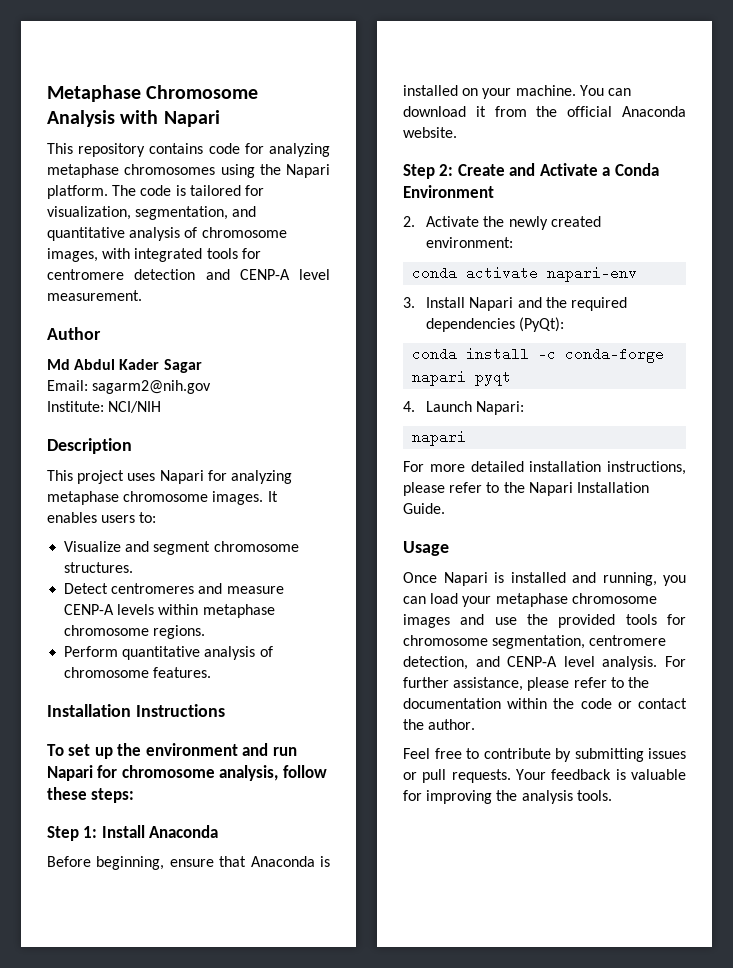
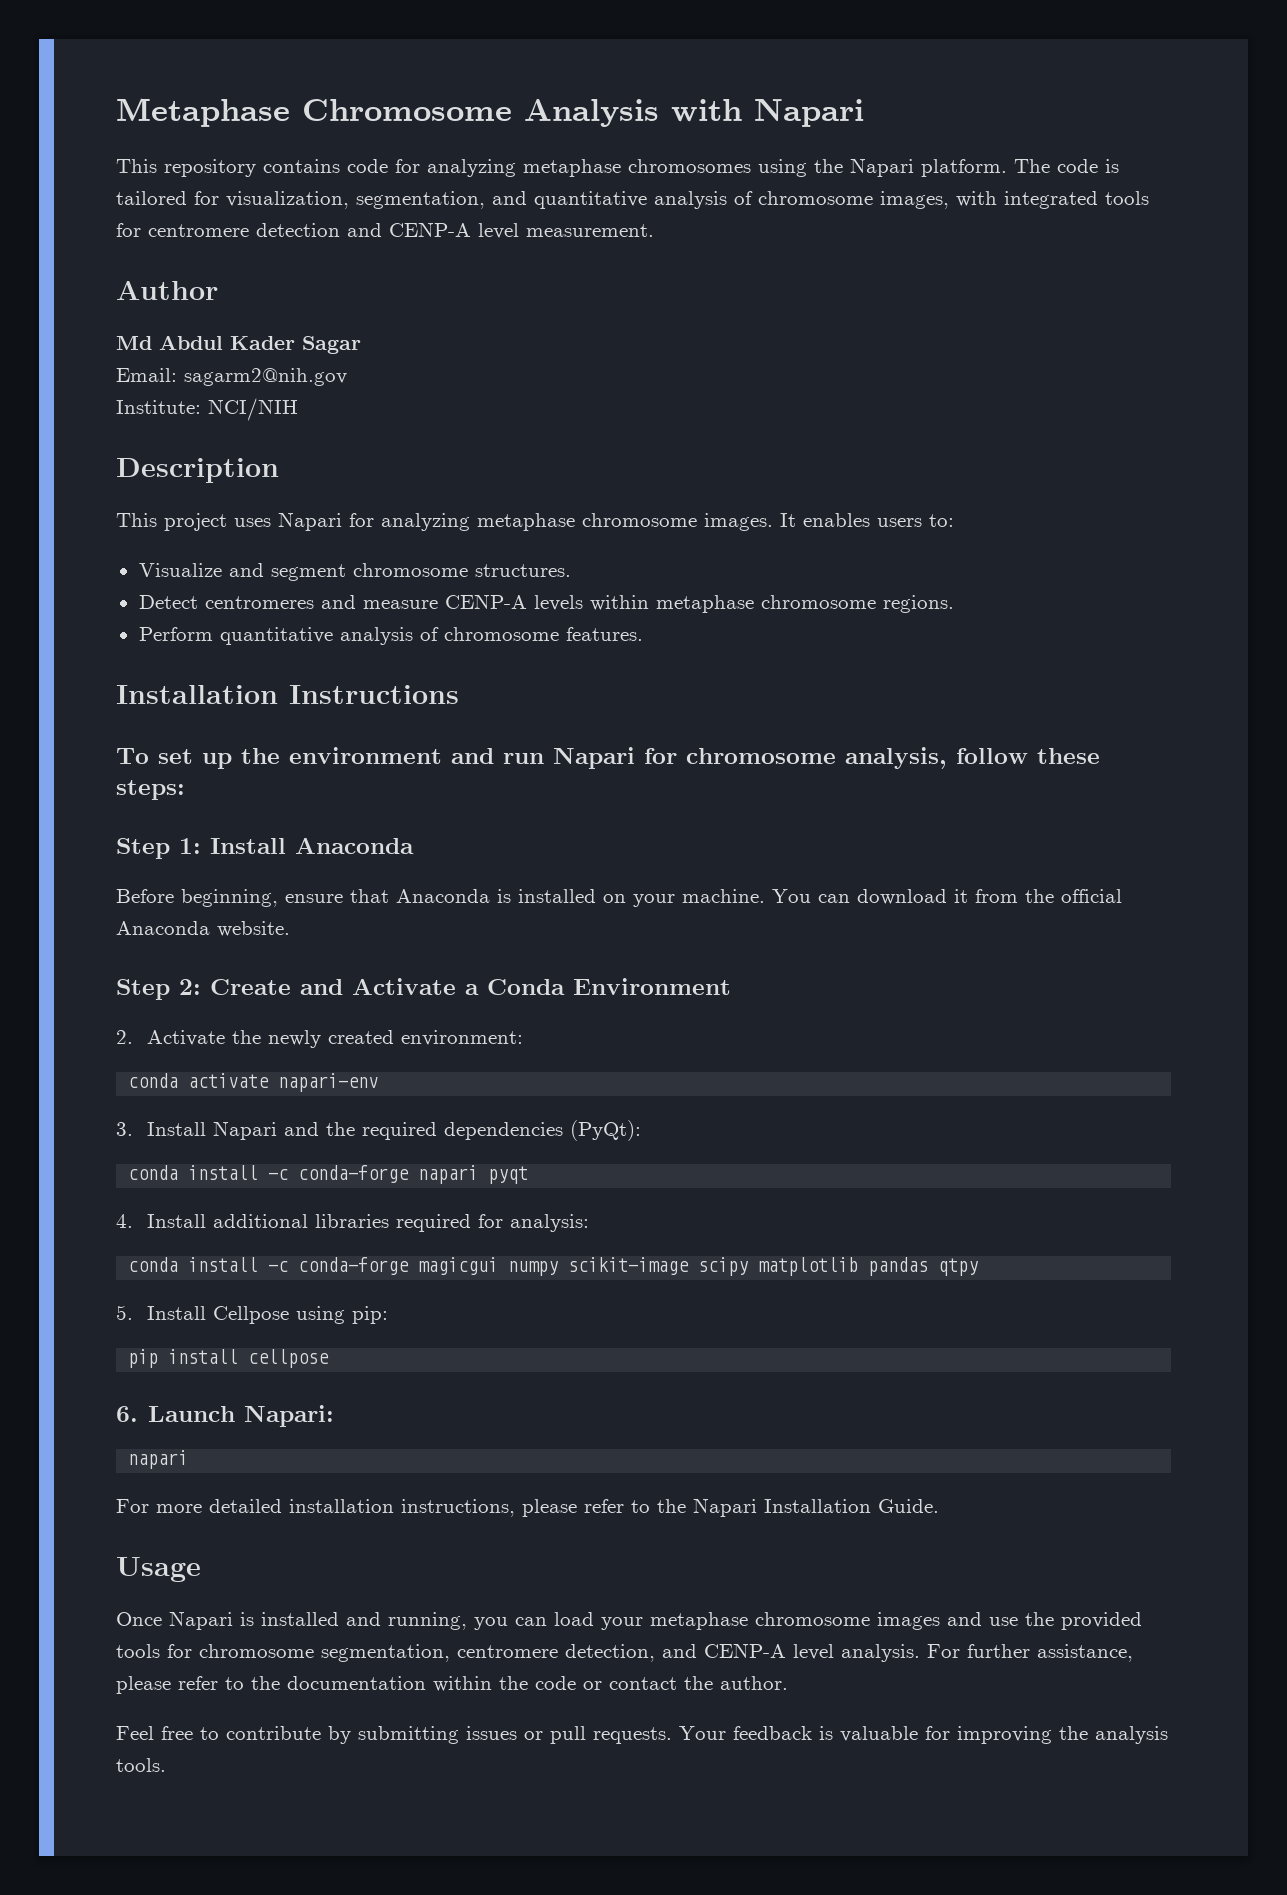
(415, 406) none -> [146,1214,589,1232] [128,1257,979,1276] [116,1305,388,1324] [128,1349,330,1368] [116,1406,138,1422] Install additional libraries required for analysis: // conda install -c conda-forge magicgui numpy scikit-image scipy matplotlib pandas qtpy // 5. Install Cellpose using pip: // pip install cellpose // 6.

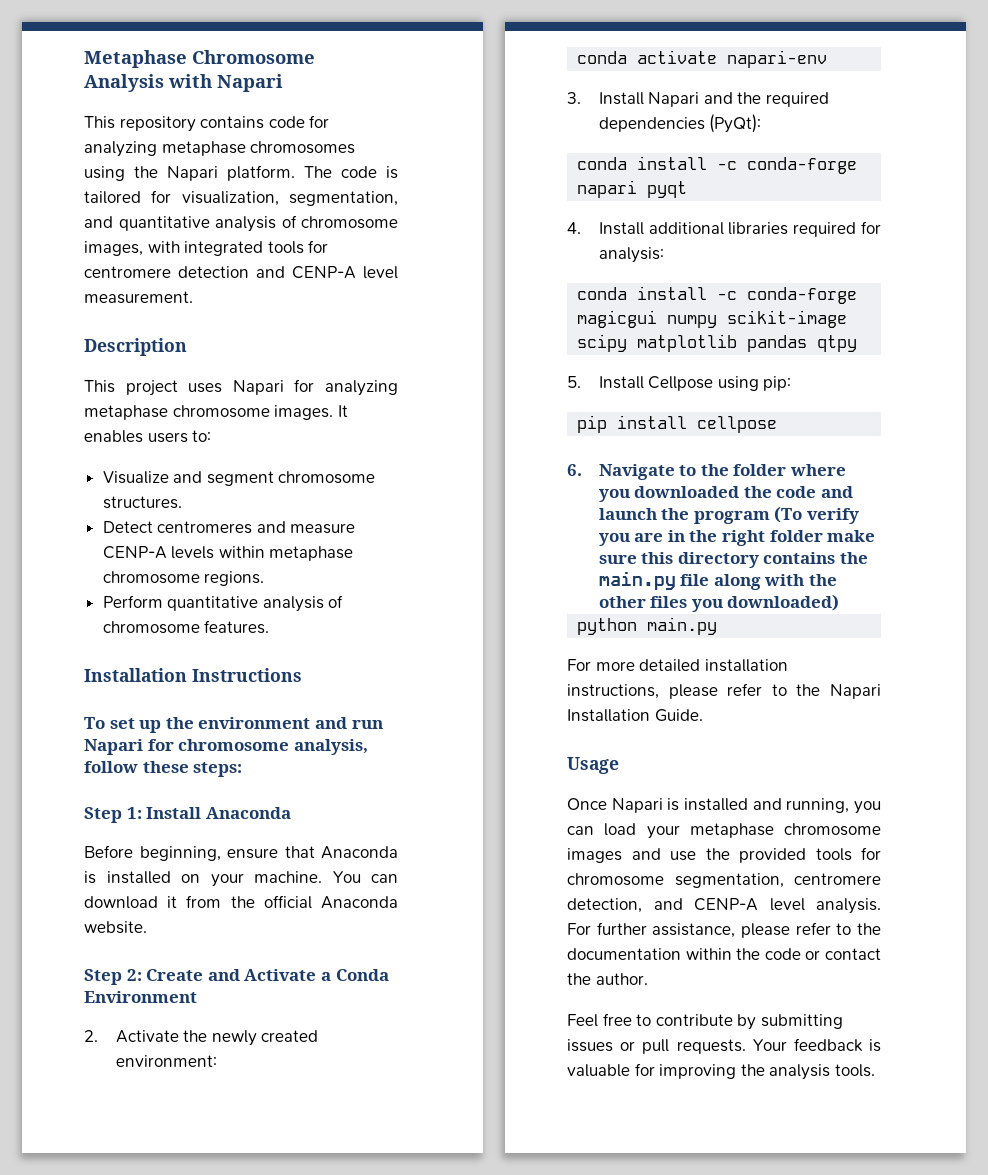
[116,281,218,300] [116,335,361,354] [116,368,347,386] [116,398,298,421] // Author // Md Abdul Kader Sagar // Email: sagarm2@nih.gov // Institute: NCI/NIH -> (193, 297) none
[148,1405,335,1427] [128,1450,189,1469] Launch Napari: // napari -> [598,464,847,480] [598,486,854,502] [598,506,860,524] [598,530,876,546] [598,552,869,568] [598,571,838,590] [598,594,840,612] [577,617,718,635] Navigate to the folder where you downloaded the code and launch the program (To verify you are in the right folder make sure this directory contains the main.py file along with the other files you downloaded) // python main.py

